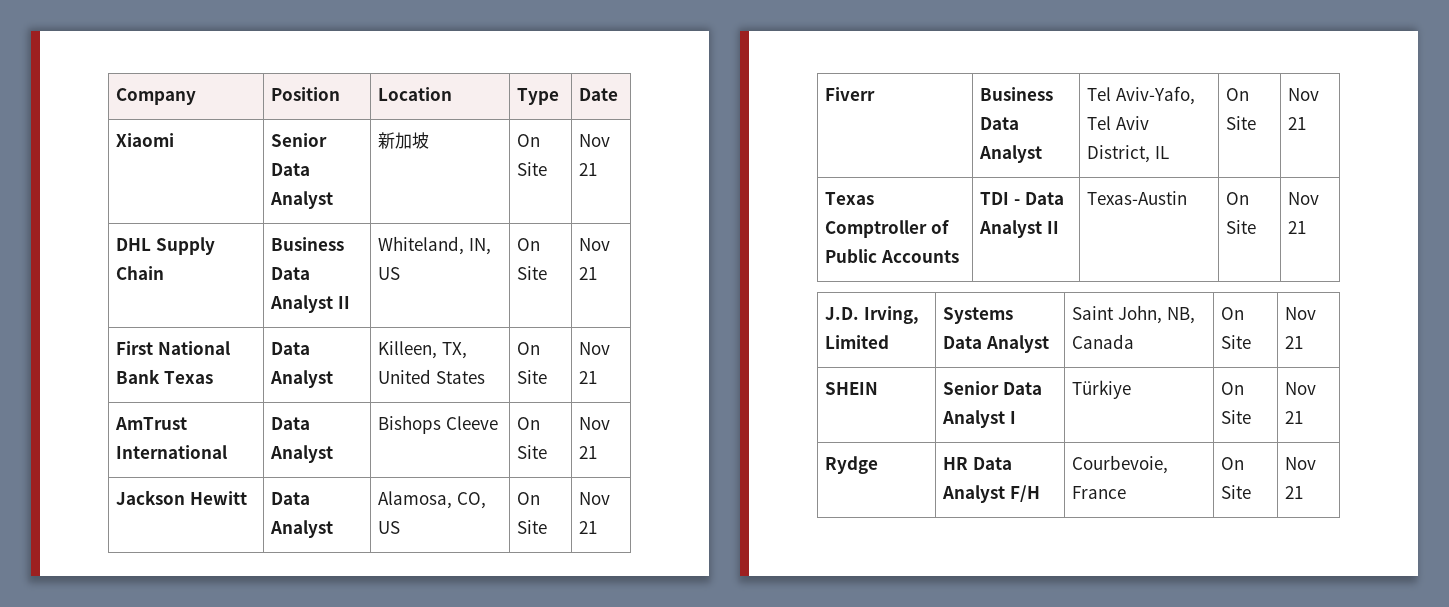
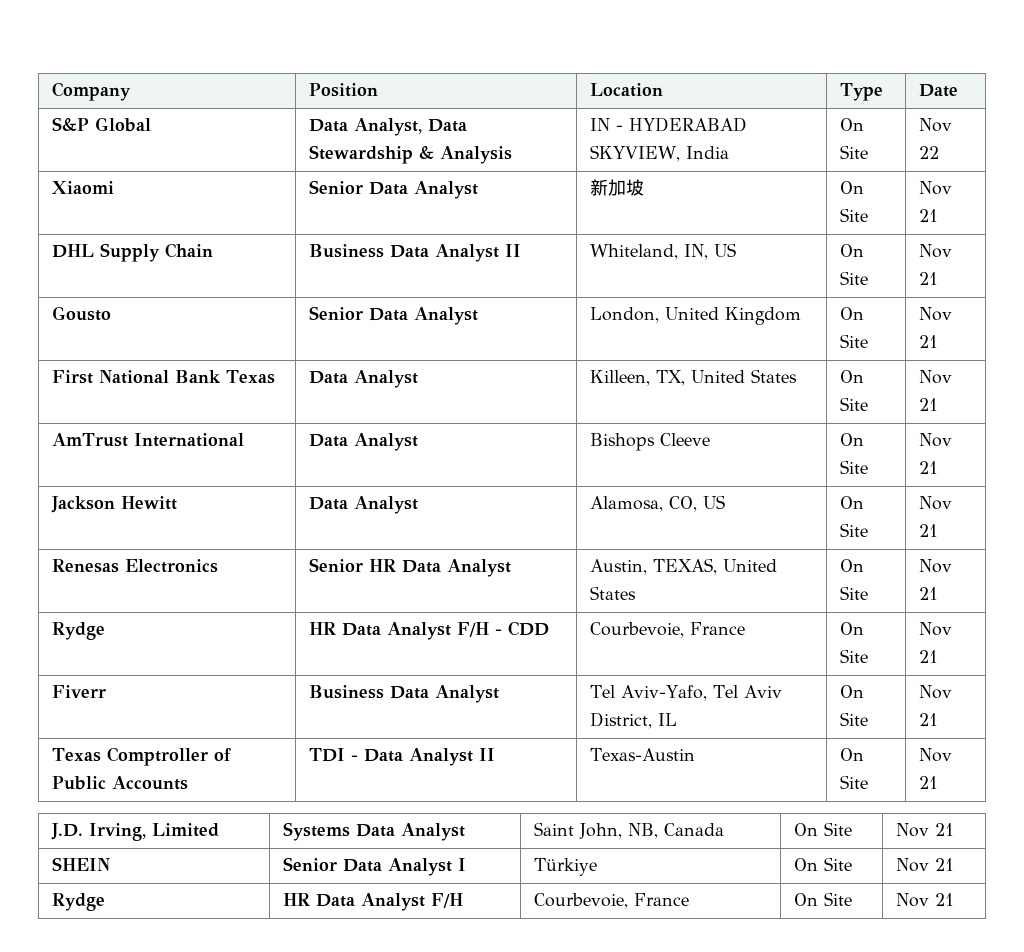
(619, 94) none -> [51,117,151,132] [308,118,467,136] [308,145,512,164] [589,117,747,132] [589,145,729,162] [839,118,864,131] [839,145,868,159] [918,118,952,132] [918,146,939,159] // S&P Global | Data Analyst, Data Stewardship & Analysis | IN - HYDERABAD SKYVIEW, India | On Site | Nov 22
(598, 273) none -> [51,306,111,321] [308,306,478,325] [589,307,801,325] [839,307,864,320] [839,334,868,348] [918,307,952,321] [918,335,938,348] // Gousto | Senior Data Analyst | London, United Kingdom | On Site | Nov 21
(598, 527) none -> [51,559,218,573] [308,558,511,577] [589,558,777,575] [589,586,636,600] [839,559,864,572] [839,586,868,600] [918,559,952,573] [918,587,938,600] [51,622,105,640] [308,621,549,640] [589,622,745,638] [839,622,864,635] [839,649,868,663] [918,622,952,636] [918,650,938,663] // Renesas Electronics | Senior HR Data Analyst | Austin, TEXAS, United States | On Site | Nov 21 // Rydge | HR Data Analyst F/H - CDD | Courbevoie, France | On Site | Nov 21

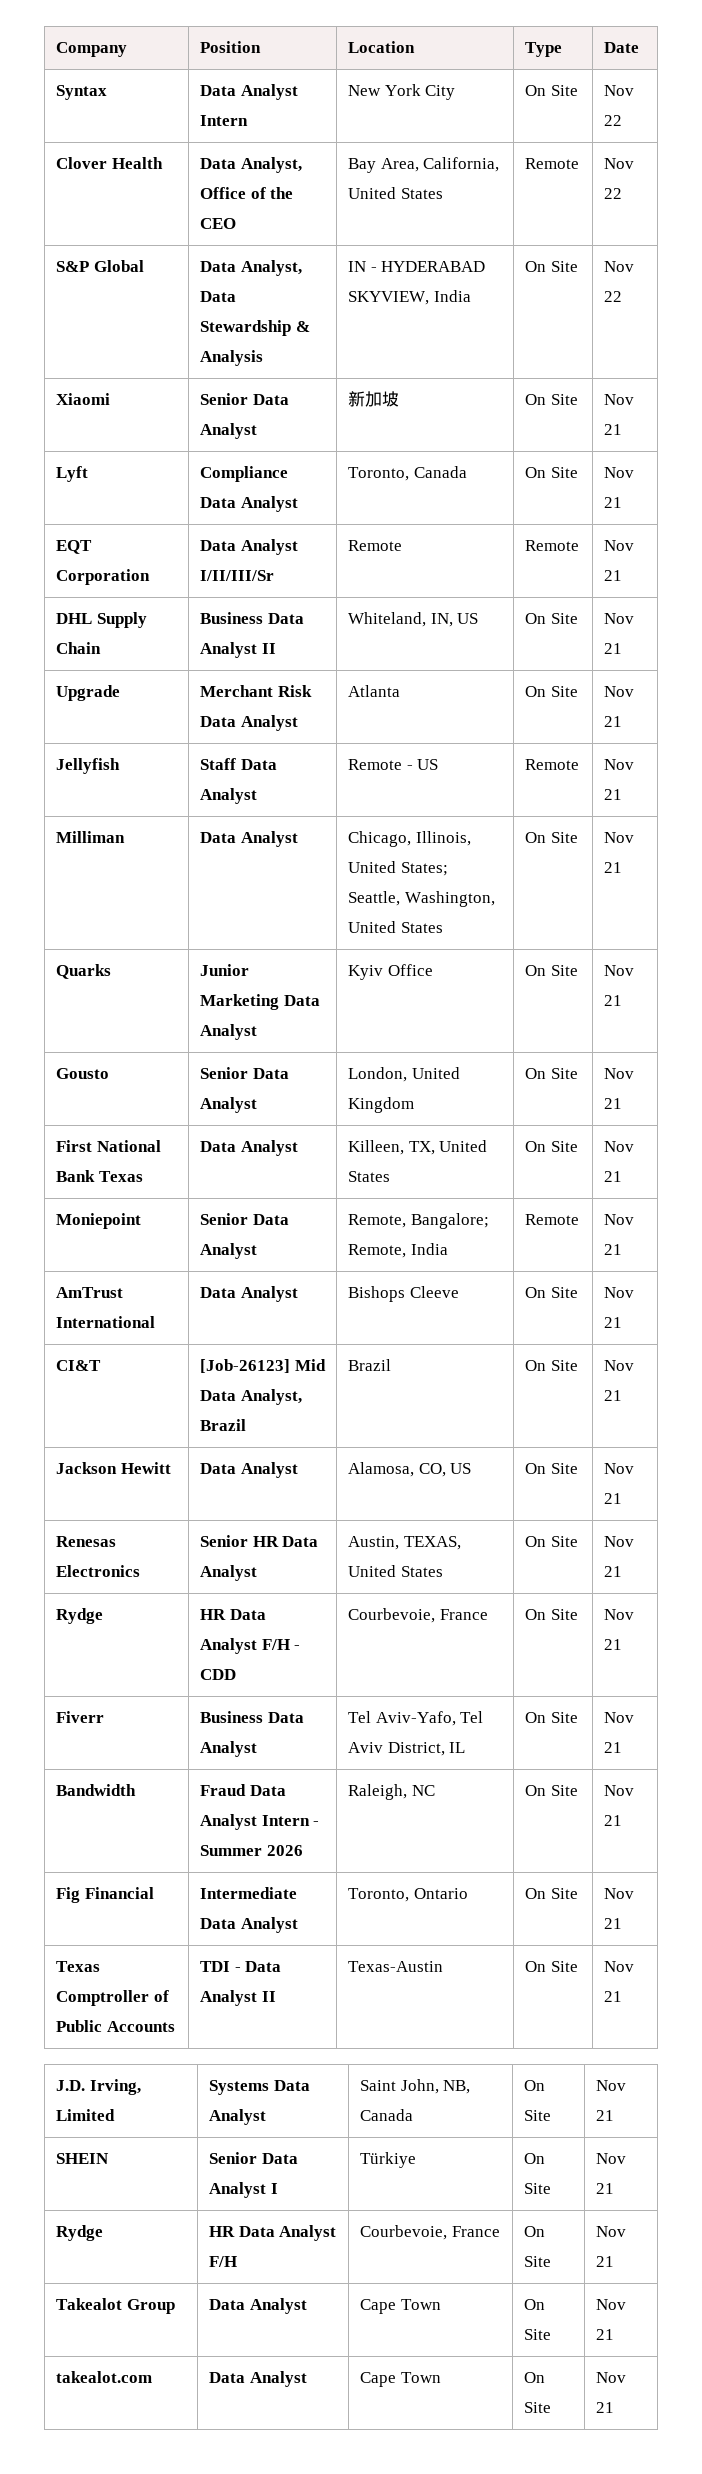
(958, 90) none -> [56,85,108,100] [200,84,298,100] [200,115,249,126] [348,84,456,100] [525,85,578,96] [604,85,635,96] [604,115,623,126] [56,157,163,169] [200,157,302,173] [200,187,294,199] [200,218,237,229] [348,157,500,173] [348,187,443,199] [525,158,580,169] [604,158,635,169] [604,188,623,199] // Syntax | Data Analyst Intern | New York City | On Site | Nov 22 // Clover Health | Data Analyst, Office of the CEO | Bay Area, California, United States | Remote | Nov 22
(938, 215) none -> [56,466,89,482] [200,466,289,482] [200,496,298,512] [348,466,467,481] [525,467,578,478] [604,467,635,478] [604,497,623,508] [56,540,93,554] [56,569,151,585] [200,539,298,555] [200,570,275,581] [348,540,403,551] [525,540,580,551] [604,540,635,551] [604,570,623,581] // Lyft | Compliance Data Analyst | Toronto, Canada | On Site | Nov 21 // EQT Corporation | Data Analyst I/II/III/Sr | Remote | Remote | Nov 21
(938, 278) none -> [56,685,121,701] [200,685,312,697] [200,715,298,731] [348,685,401,697] [525,686,578,697] [604,686,635,697] [604,716,623,727] [56,758,121,774] [200,758,277,770] [200,788,258,804] [348,759,439,770] [525,759,580,770] [604,759,635,770] [604,789,623,800] [56,831,126,843] [200,831,298,847] [348,831,471,847] [348,861,448,876] [348,891,495,907] [348,921,443,933] [525,832,578,843] [604,832,635,843] [604,862,623,873] [56,964,112,979] [200,964,250,976] [200,994,320,1010] [200,1024,258,1040] [348,964,433,980] [525,965,578,976] [604,965,635,976] [604,995,623,1006] // Upgrade | Merchant Risk Data Analyst | Atlanta | On Site | Nov 21 // Jellyfish | Staff Data Analyst | Remote - US | Remote | Nov 21 // Milliman | Data Analyst | Chicago, Illinois, United States; Seattle, Washington, United States | On Site | Nov 21 // Quarks | Junior Marketing Data Analyst | Kyiv Office | On Site | Nov 21
(938, 404) none -> [56,1213,142,1229] [200,1213,289,1225] [200,1243,258,1259] [348,1213,489,1229] [348,1243,448,1258] [525,1214,580,1225] [604,1214,635,1225] [604,1244,623,1255] // Moniepoint | Senior Data Analyst | Remote, Bangalore; Remote, India | Remote | Nov 21
(938, 467) none -> [56,1360,102,1371] [200,1359,326,1373] [200,1389,302,1405] [200,1419,247,1431] [348,1359,392,1371] [525,1360,578,1371] [604,1360,635,1371] [604,1390,623,1401] // CI&T | [Job-26123] Mid Data Analyst, Brazil | Brazil | On Site | Nov 21
(938, 719) none -> [56,1784,137,1796] [200,1784,286,1796] [200,1814,320,1830] [200,1845,303,1856] [348,1784,435,1800] [525,1785,578,1796] [604,1785,635,1796] [604,1815,623,1826] [56,1887,154,1903] [200,1887,298,1899] [200,1917,298,1933] [348,1888,468,1902] [525,1888,578,1899] [604,1888,635,1899] [604,1918,623,1929] // Bandwidth | Fraud Data Analyst Intern - Summer 2026 | Raleigh, NC | On Site | Nov 21 // Fig Financial | Intermediate Data Analyst | Toronto, Ontario | On Site | Nov 21
(954, 899) none -> [56,2298,175,2314] [209,2298,307,2314] [360,2299,441,2314] [524,2299,546,2310] [524,2329,552,2340] [596,2299,627,2310] [596,2329,615,2340] [56,2371,153,2383] [209,2371,307,2387] [360,2372,441,2387] [524,2372,546,2383] [524,2402,552,2413] [596,2372,627,2383] [596,2402,615,2413] // Takealot Group | Data Analyst | Cape Town | On Site | Nov 21 // takealot.com | Data Analyst | Cape Town | On Site | Nov 21

